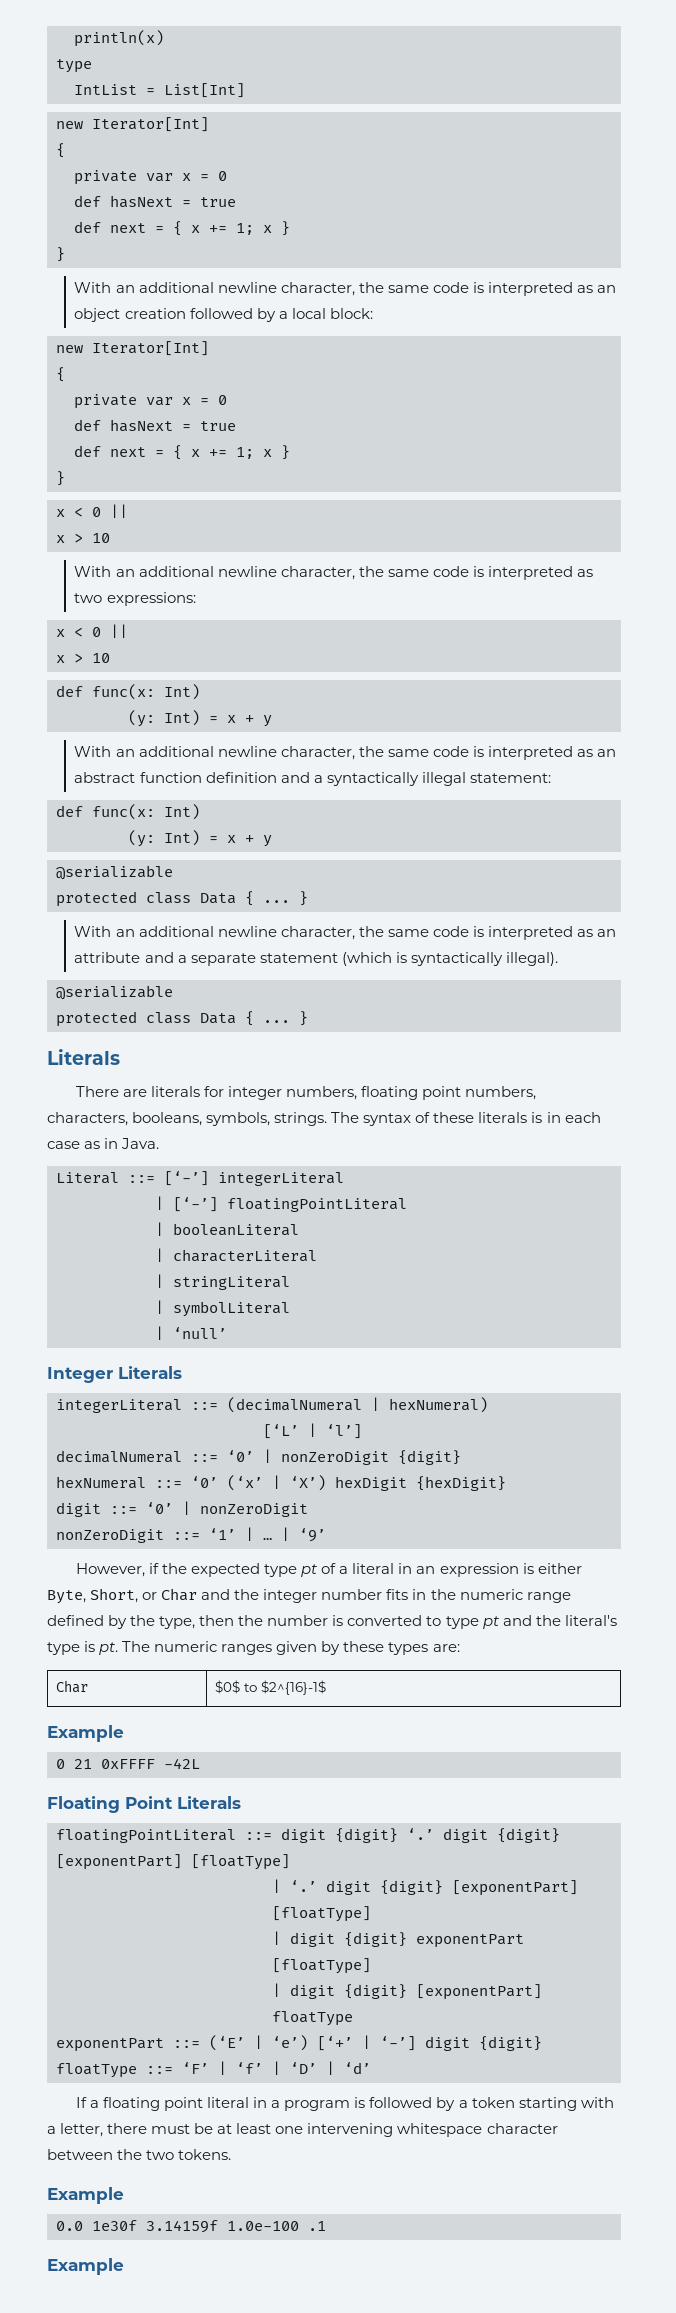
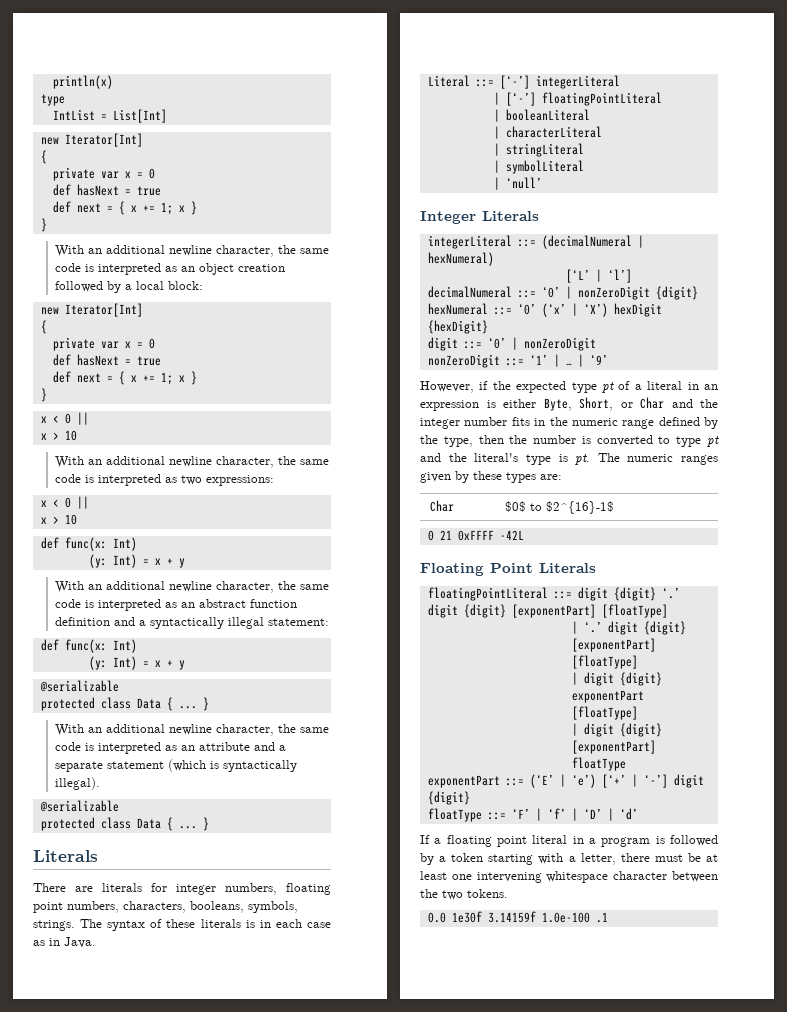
[47,1725,124,1742] // Example -> (614, 507) none
[47,2187,124,2204] // Example -> (508, 893) none
[47,2258,124,2275] // Example -> (608, 917) none

